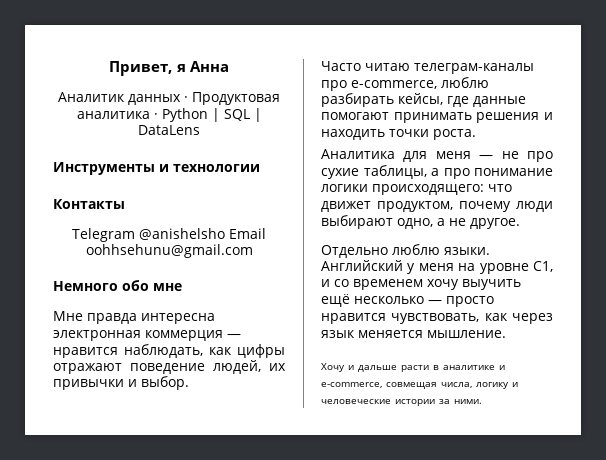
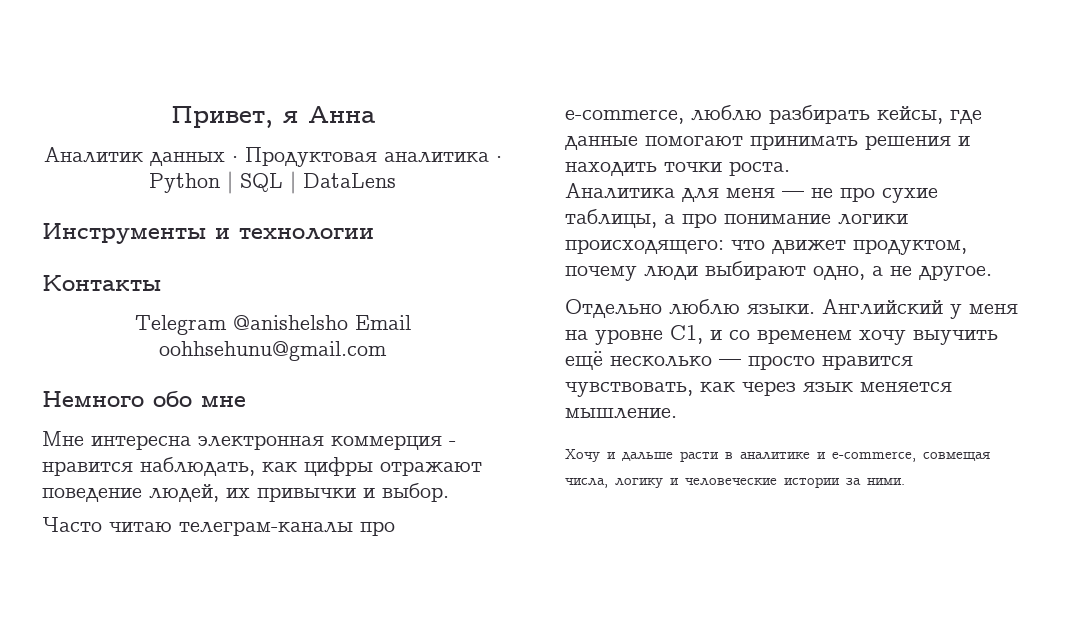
[87,313,137,324] правда -> (84, 438) none
[227,334,241,338] — -> [449,441,456,446] -

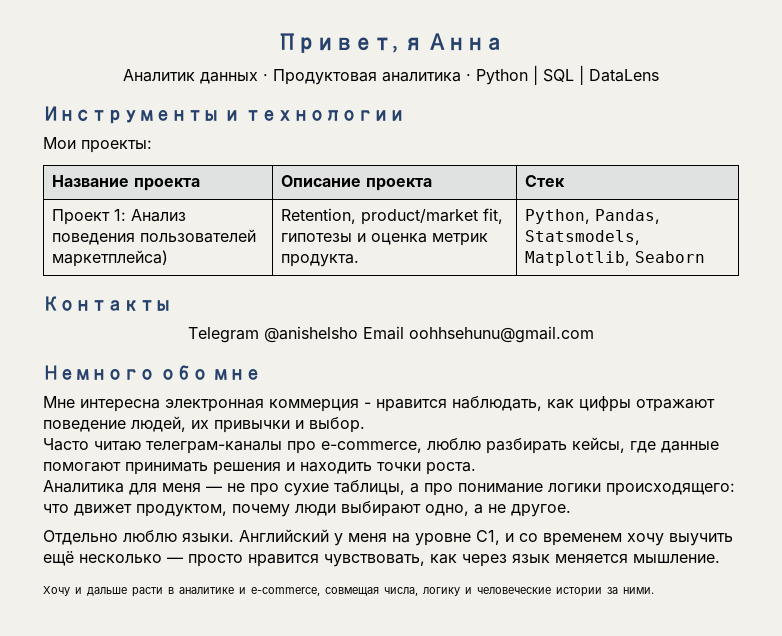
(374, 234) none -> [43,137,152,153] [52,175,200,191] [281,175,432,191] [525,175,566,187] [52,209,187,225] [52,229,257,245] [52,250,169,267] [281,208,504,225] [281,233,489,246] [281,254,360,267] [525,209,661,224] [525,230,641,245] [525,251,706,266] // Мои проекты: // Название проекта | Описание проекта | Стек // Проект 1: Анализ поведения пользователей маркетплейса) | Retention, product/market fit, гипотезы и оценка метрик продукта. | Python, Pandas, Statsmodels, Matplotlib, Seaborn

